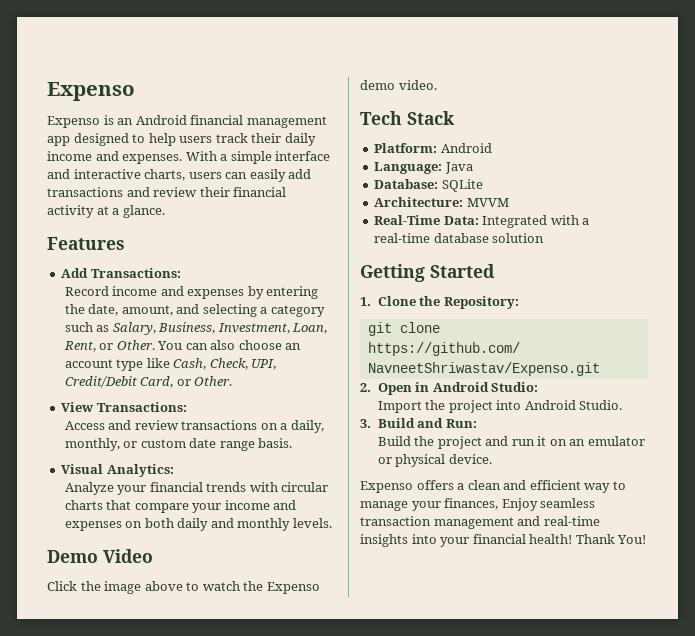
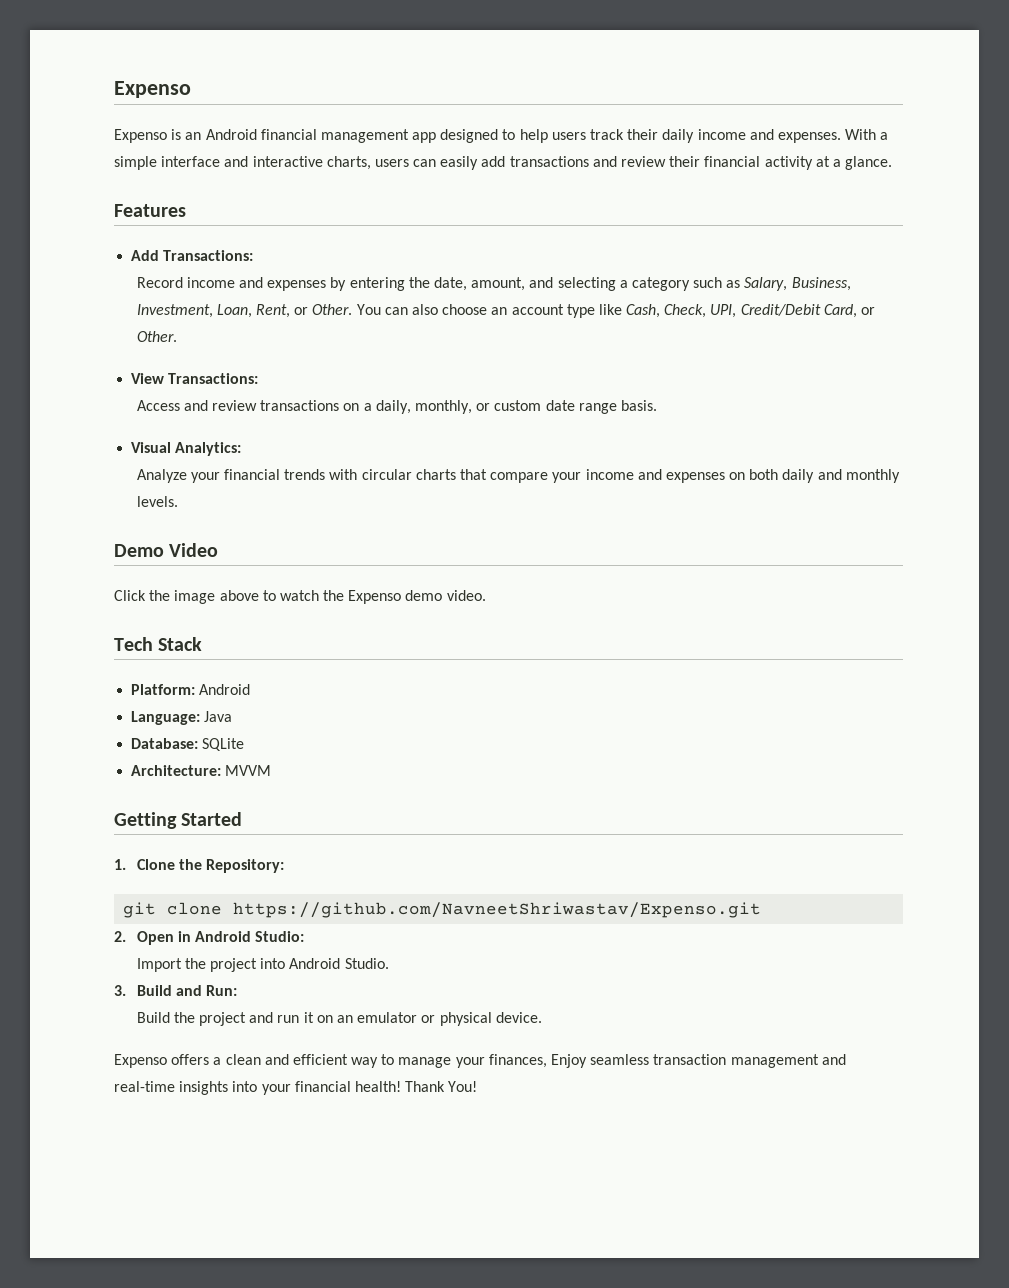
[374,215,590,228] [374,233,545,243] // Real-Time Data: Integrated with a real-time database solution -> (272, 770) none

